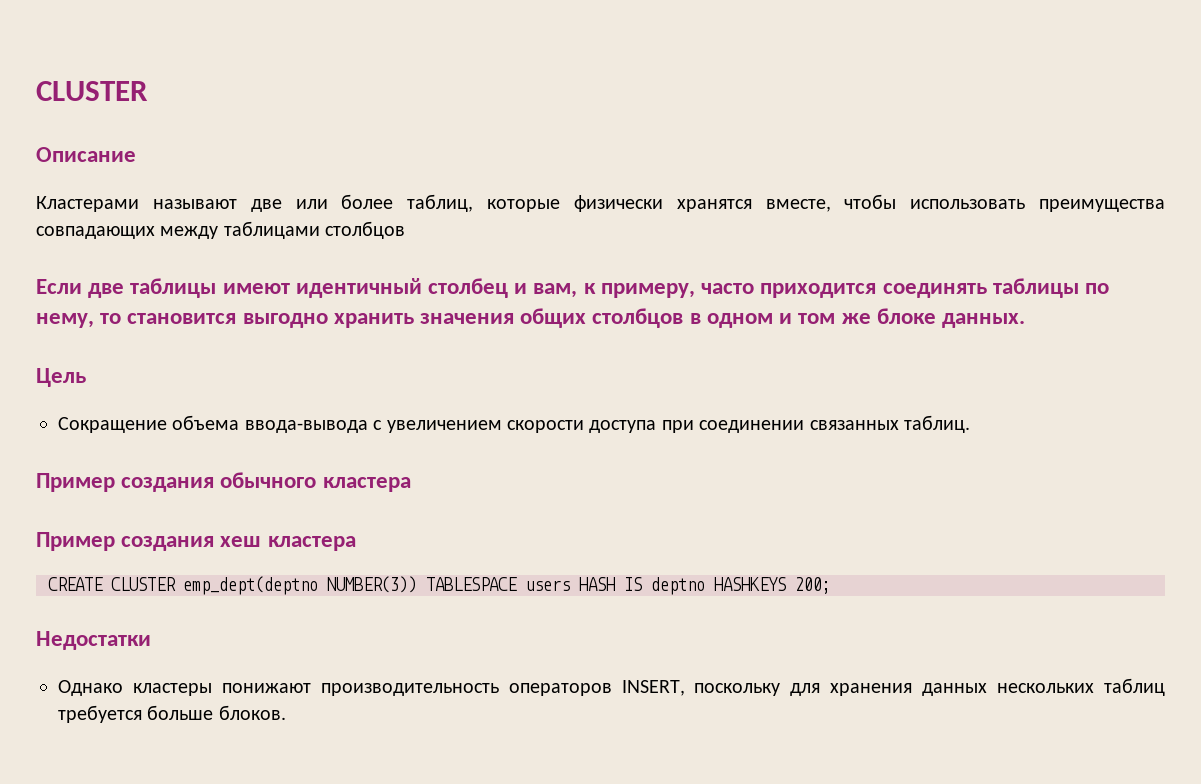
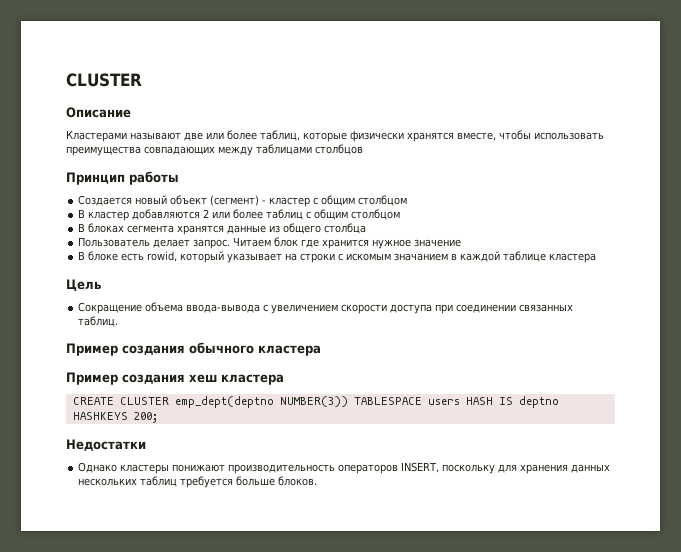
[36,278,1109,298] [36,308,1025,328] Если две таблицы имеют идентичный столбец и вам, к примеру, часто приходится соединять таблицы по нему, то становится выгодно хранить значения общих столбцов в одном и том же блоке данных. -> [66,171,179,185] [78,195,408,207] [78,209,401,221] [78,223,367,235] [78,237,462,249] [78,251,597,263] Принцип работы // Создается новый объект (сегмент) - кластер с общим столбцом // В кластер добавляются 2 или более таблиц с общим столбцом // В блоках сегмента хранятся данные из общего столбца // Пользователь делает запрос. Читаем блок где хранится нужное значение // В блоке есть rowid, который указывает на строки с искомым значанием в каждой таблице кластера

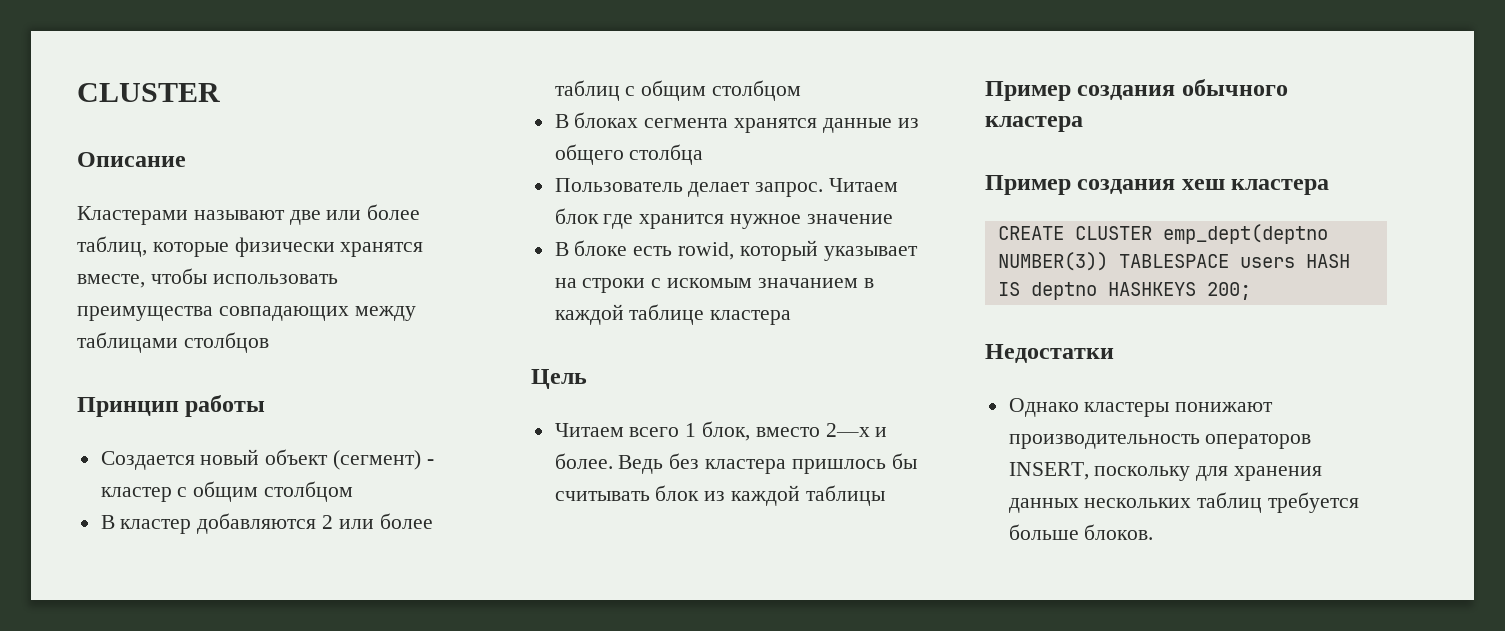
[78,302,574,314] [78,316,119,327] Сокращение объема ввода-вывода с увеличением скорости доступа при соединении связанных таблиц. -> [554,421,888,441] [554,453,917,474] [554,485,885,506] Читаем всего 1 блок, вместо 2—х и более. Ведь без кластера пришлось бы считывать блок из каждой таблицы

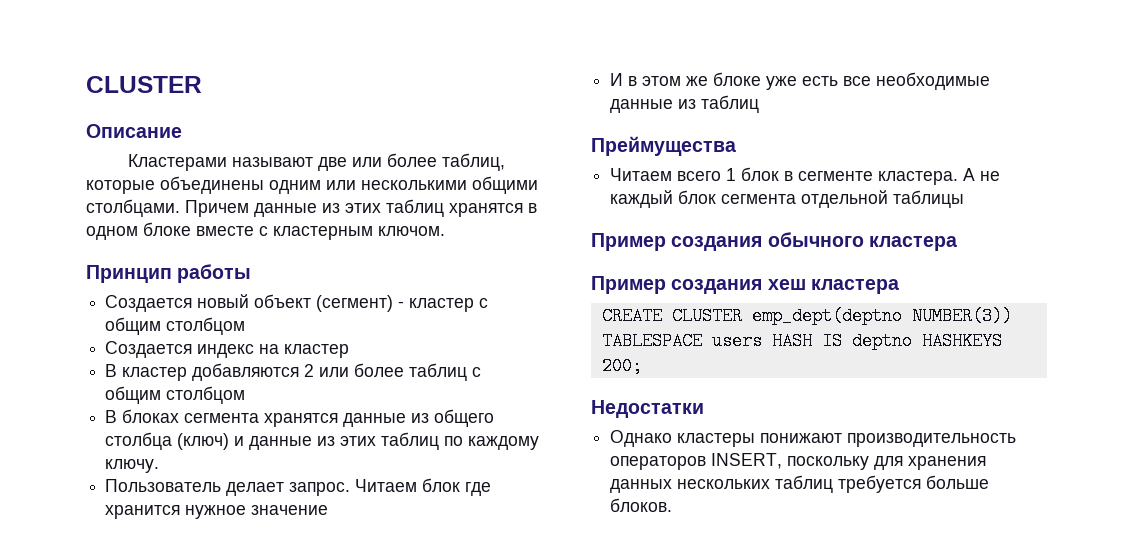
[234,237,424,257] [77,268,338,288] [77,306,416,321] [77,332,269,353] физически хранятся вместе, чтобы использовать преимущества совпадающих между таблицами столбцов -> [160,176,538,194] [86,199,537,217] [86,222,445,240] объединены одним или несколькими общими столбцами. Причем данные из этих таблиц хранятся в одном блоке вместе с кластерным ключом.
(354, 491) none -> [105,341,350,358] // Создается индекс на кластер
(704, 154) none -> [177,432,540,450] [105,459,160,473] (ключ) и данные из этих таблиц по каждому ключу.
[554,240,918,261] [554,278,874,293] [554,304,792,325] [531,369,587,389] [554,421,888,441] [554,453,917,474] [554,485,801,506] В блоке есть rowid, который указывает на строки с искомым значанием в каждой таблице кластера // Цель // Читаем всего 1 блок, вместо 2—х и более. Ведь без кластера пришлось бы считывать блок из каждой -> [610,72,991,90] [610,95,760,113] [591,136,736,156] [610,167,1001,185] [610,190,889,208] И в этом же блоке уже есть все необходимые данные из таблиц // Преймущества // Читаем всего 1 блок в сегменте кластера. А не каждый блок сегмента отдельной

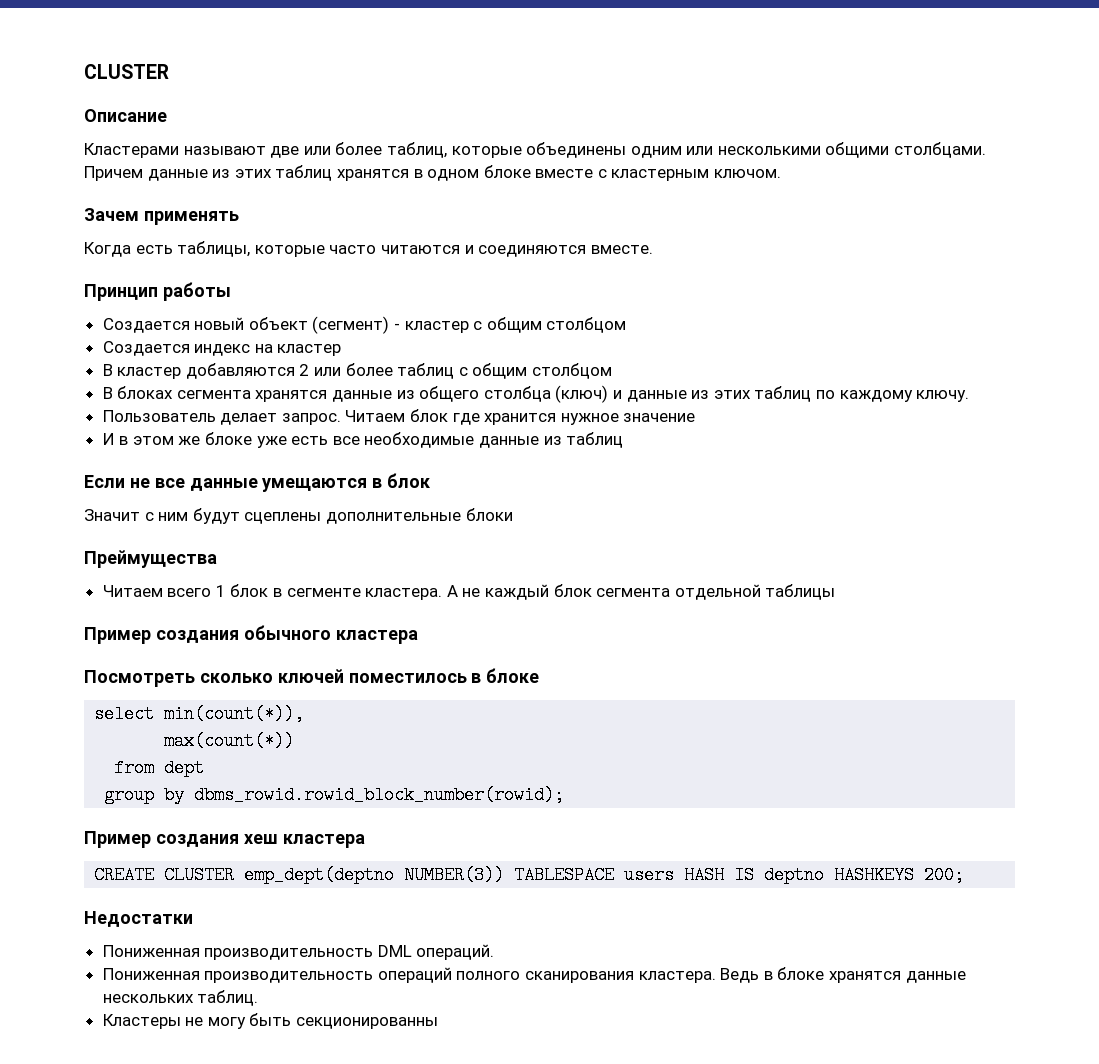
(445, 231) none -> [84,208,239,225] [84,241,653,257] // Зачем применять // Когда есть таблицы, которые часто читаются и соединяются вместе.
(760, 104) none -> [84,473,431,492] [84,508,513,524] // Если не все данные умещаются в блок // Значит с ним будут сцеплены дополнительные блоки
(957, 243) none -> [84,668,540,687] [94,705,305,723] [164,732,295,750] [114,759,205,777] [104,786,565,804] // Посмотреть сколько ключей поместилось в блоке // select min(count(*)), // max(count(*)) // from dept // group by dbms_rowid.rowid_block_number(rowid);
[610,430,1017,447] [610,453,987,470] [610,475,990,493] [610,498,673,512] Однако кластеры понижают производительность операторов INSERT, поскольку для хранения данных нескольких таблиц требуется больше блоков. -> [102,944,495,960] [102,967,966,983] [102,990,259,1006] [102,1013,439,1029] Пониженная производительность DML операций. // Пониженная производительность операций полного сканирования кластера. Ведь в блоке хранятся данные нескольких таблиц. // Кластеры не могу быть секционированны

